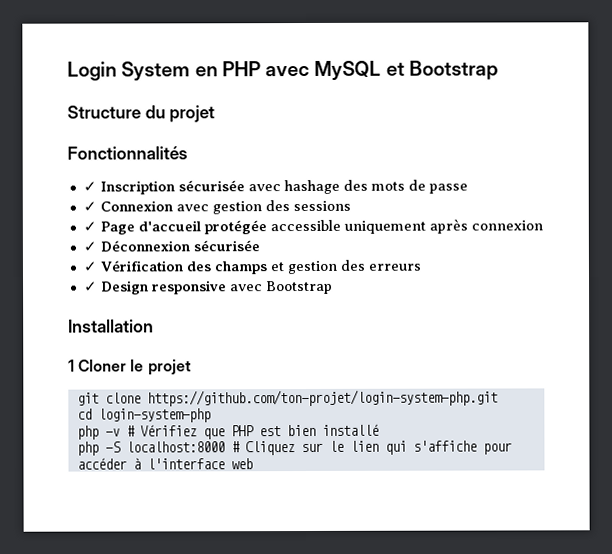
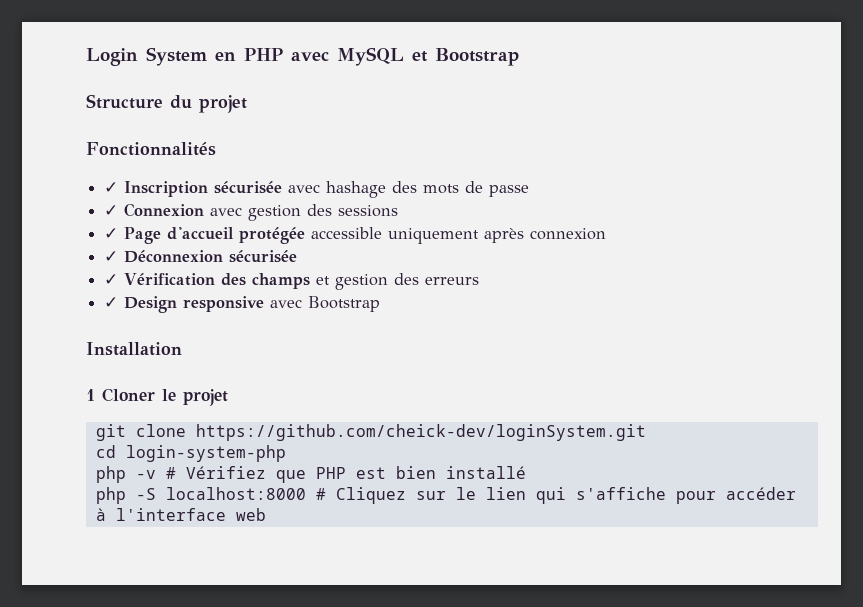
[146,389,498,407] https://github.com/ton-projet/login-system-php.git -> [195,424,646,441] https://github.com/cheick-dev/loginSystem.git

